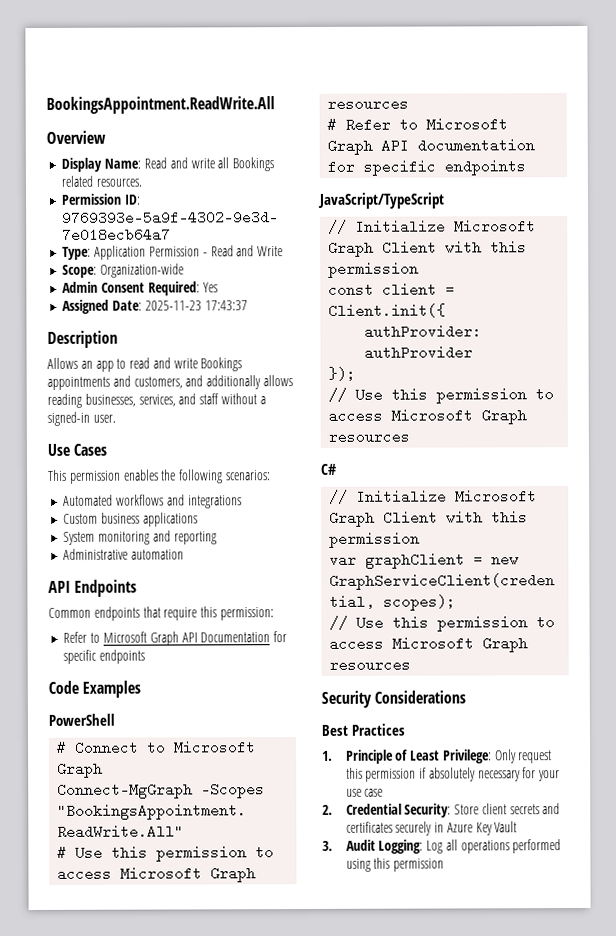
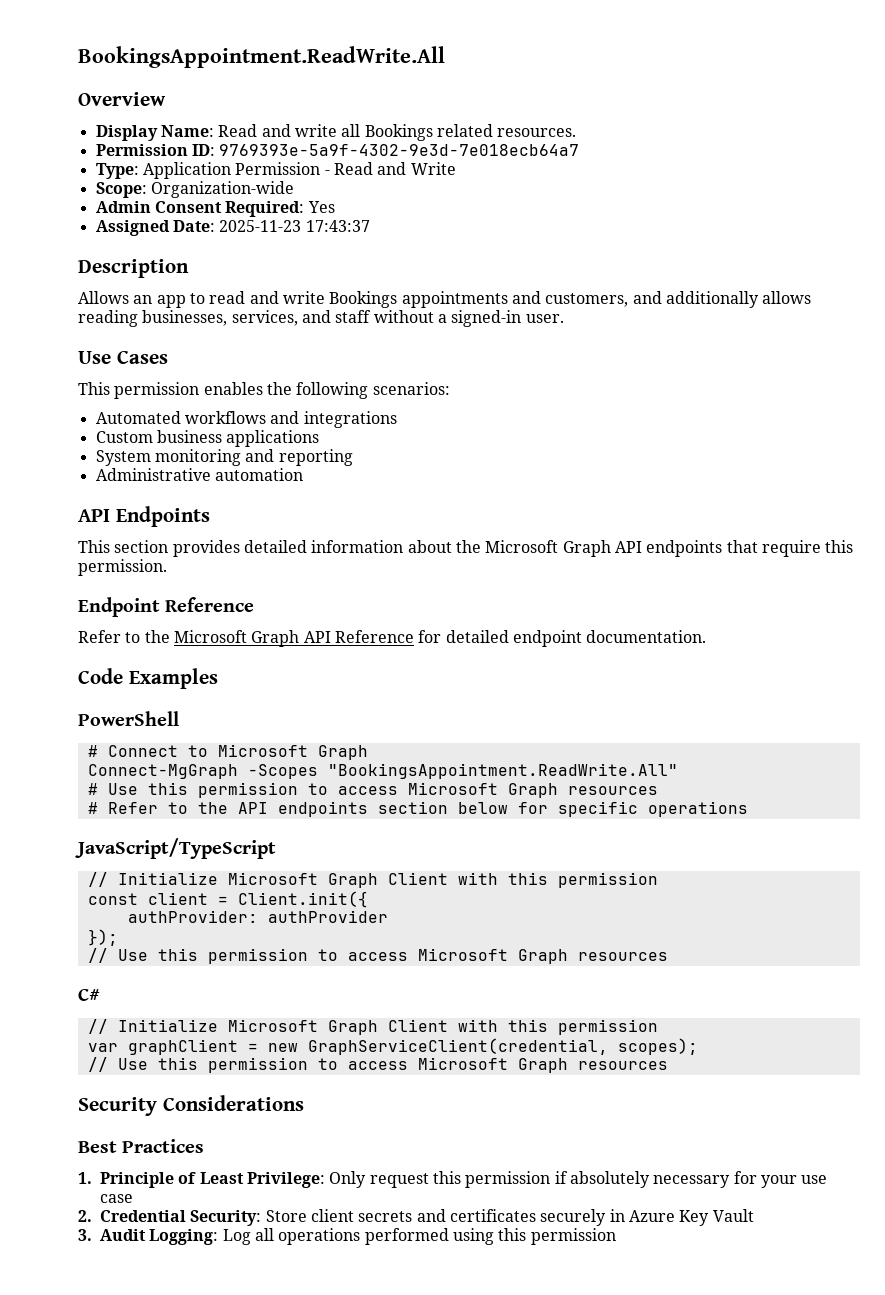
[48,607,91,618] Common -> [78,540,642,557] This section provides detailed information about the Microsoft Graph API
[219,607,274,621] [63,631,288,646] [63,649,146,664] permission: // Refer to Microsoft Graph API Documentation for specific endpoints -> [78,559,167,576] [78,597,255,617] [78,630,707,647] permission. // Endpoint Reference // Refer to the Microsoft Graph API Reference for detailed endpoint documentation.
[426,117,509,132] [327,138,536,155] [327,159,527,176] Microsoft Graph API documentation for specific endpoints -> [197,801,748,817] the API endpoints section below for specific operations

